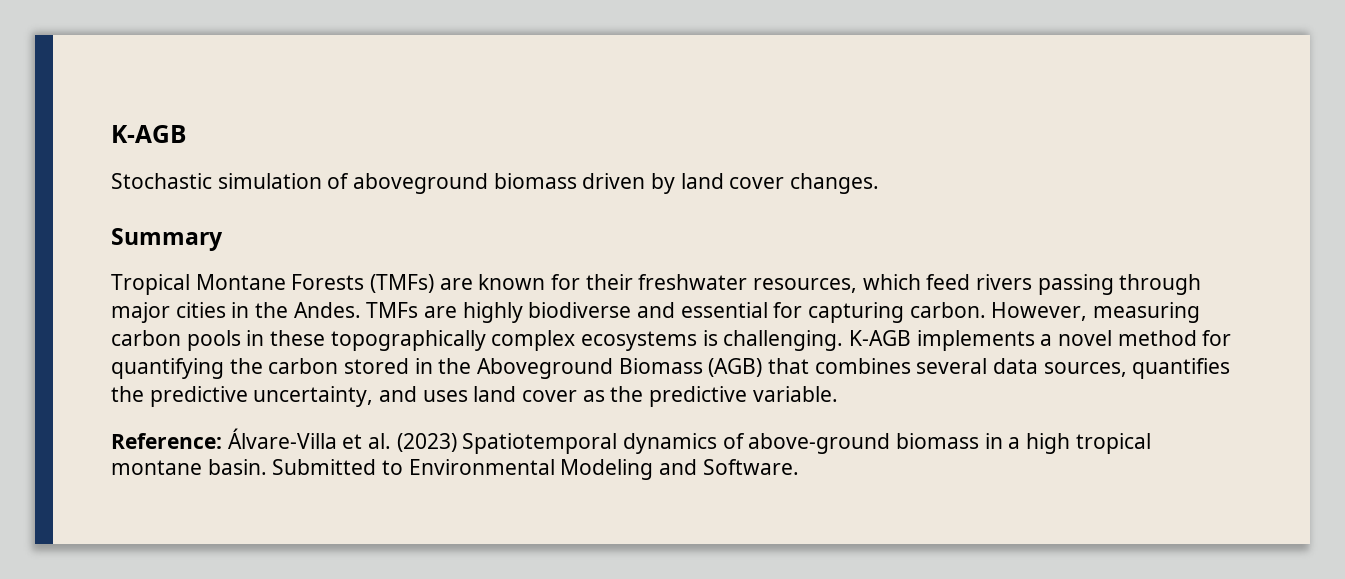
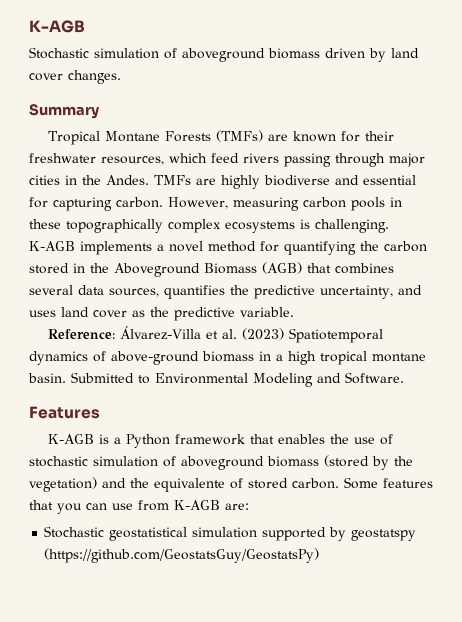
[227,428,337,449] Álvare-Villa -> [120,326,202,340] Álvarez-Villa
(799, 467) none -> [29,406,100,419] [48,434,394,448] [29,455,413,470] [29,477,433,492] [29,500,249,514] [44,526,417,541] [44,548,320,563] // Features // K-AGB is a Python framework that enables the use of stochastic simulation of aboveground biomass (stored by the vegetation) and the equivalente of stored carbon. Some features that you can use from K-AGB are: // Stochastic geostatistical simulation supported by geostatspy (https://github.com/GeostatsGuy/GeostatsPy)

